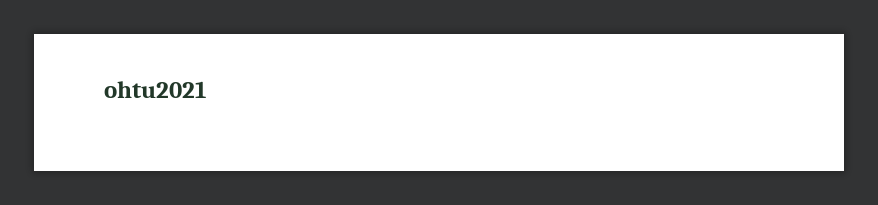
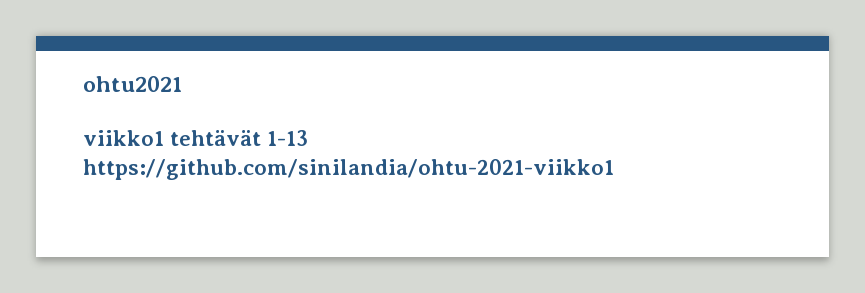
(206, 89) none -> [83,130,309,146] [83,159,614,180] // viikko1 tehtävät 1-13 https://github.com/sinilandia/ohtu-2021-viikko1

